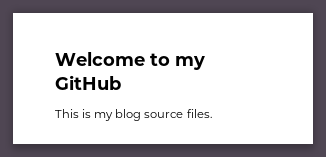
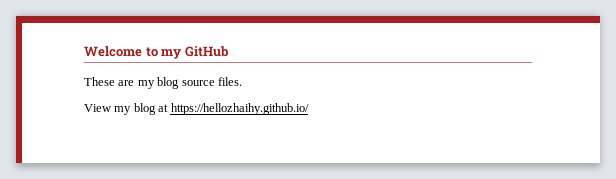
[55,109,92,118] This is -> [84,77,135,86] These are
(212, 113) none -> [84,103,309,115] // View my blog at https://hellozhaihy.github.io/

